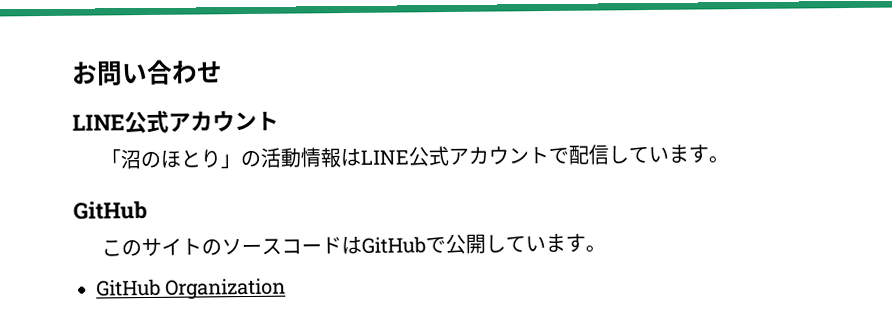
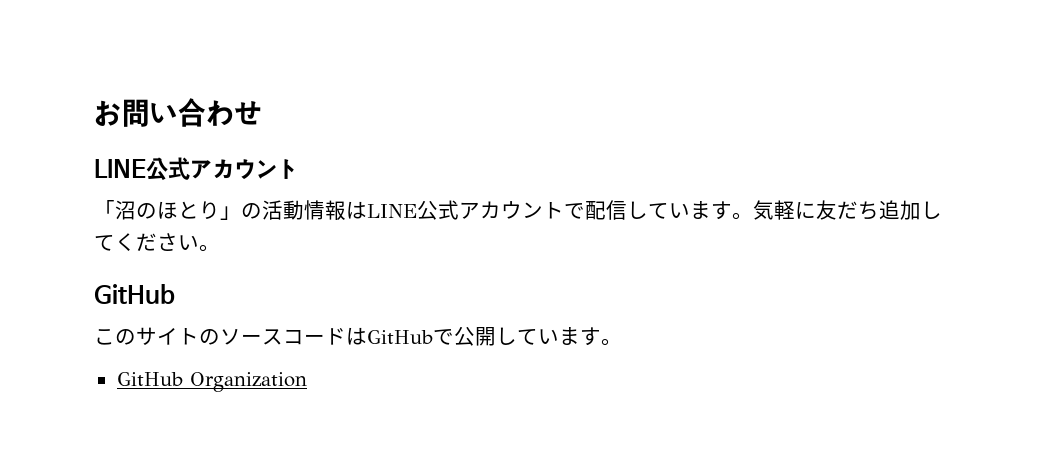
(729, 159) none -> [753,200,942,220] [94,233,220,252] 気軽に友だち追加してください。

